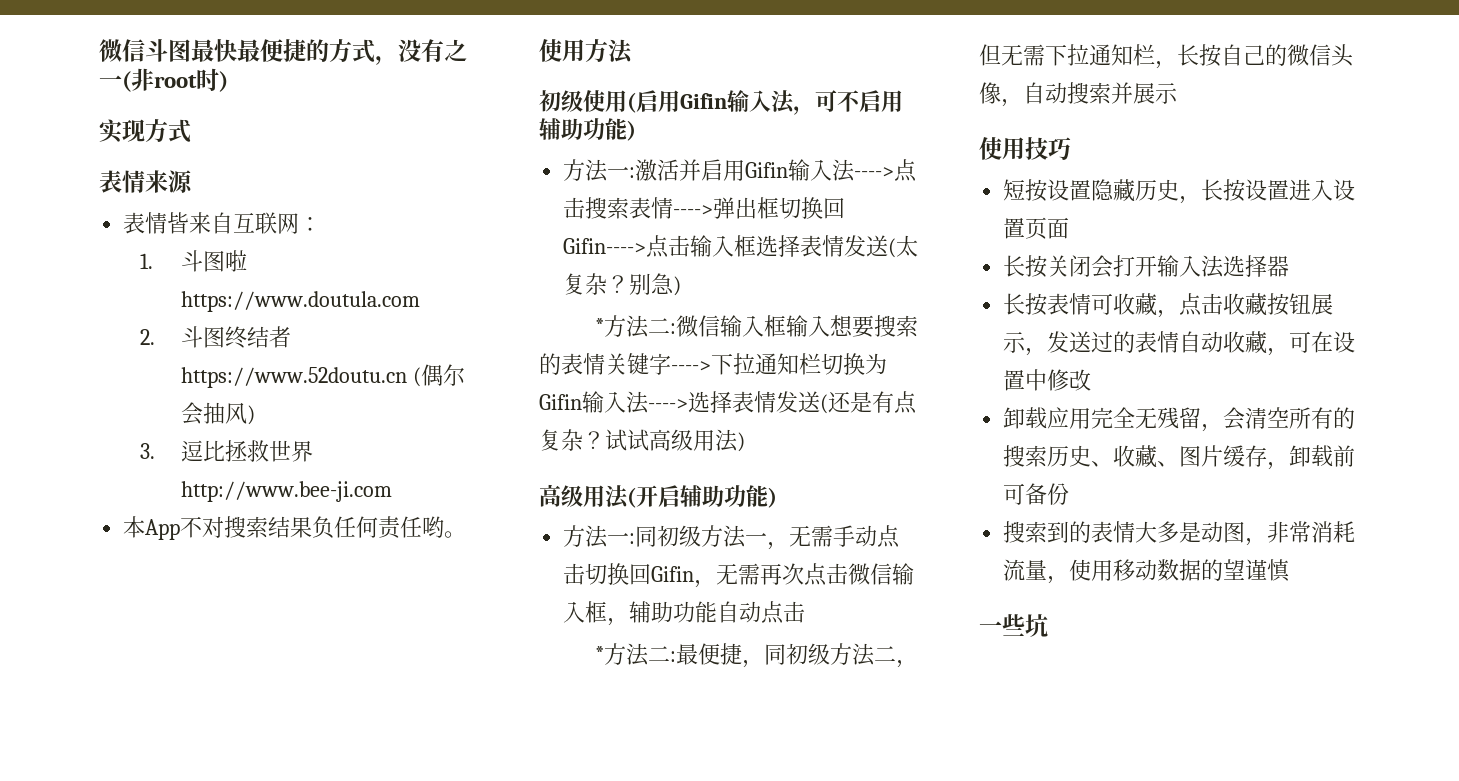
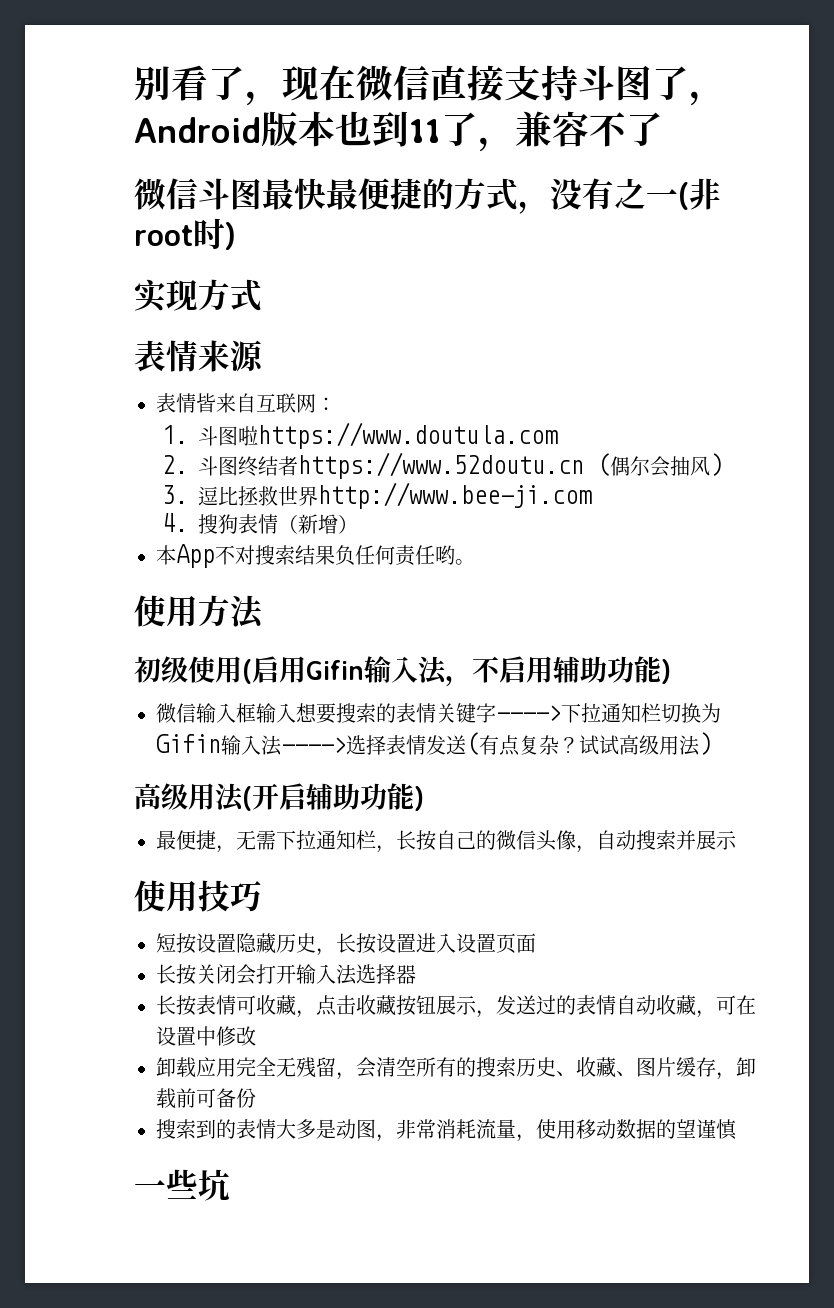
(99, 50) none -> [134,65,726,106] [134,111,663,152] 别看了，现在微信直接支持斗图了，Android版本也到11了，兼容不了 //
(393, 491) none -> [162,513,359,534] // 4.搜狗表情（新增）
[815,90,837,112] 可 -> (472, 681) none
[563,159,918,182] [563,197,846,219] [563,235,919,258] [563,273,682,296] [595,315,677,338] 方法一:激活并启用Gifin输入法---->点击搜索表情---->弹出框切换回Gifin---->点击输入框选择表情发送(太复杂？别急) // *方法二: -> (671, 671) none
[828,391,872,413] 还是 -> (479, 743) none
[563,525,901,550] [563,563,915,588] [563,601,806,626] [595,643,919,668] [979,44,1001,66] 方法一:同初级方法一，无需手动点击切换回Gifin，无需再次点击微信输入框，辅助功能自动点击 // *方法二:最便捷，同初级方法二，但 -> [156,830,236,853] 最便捷，

